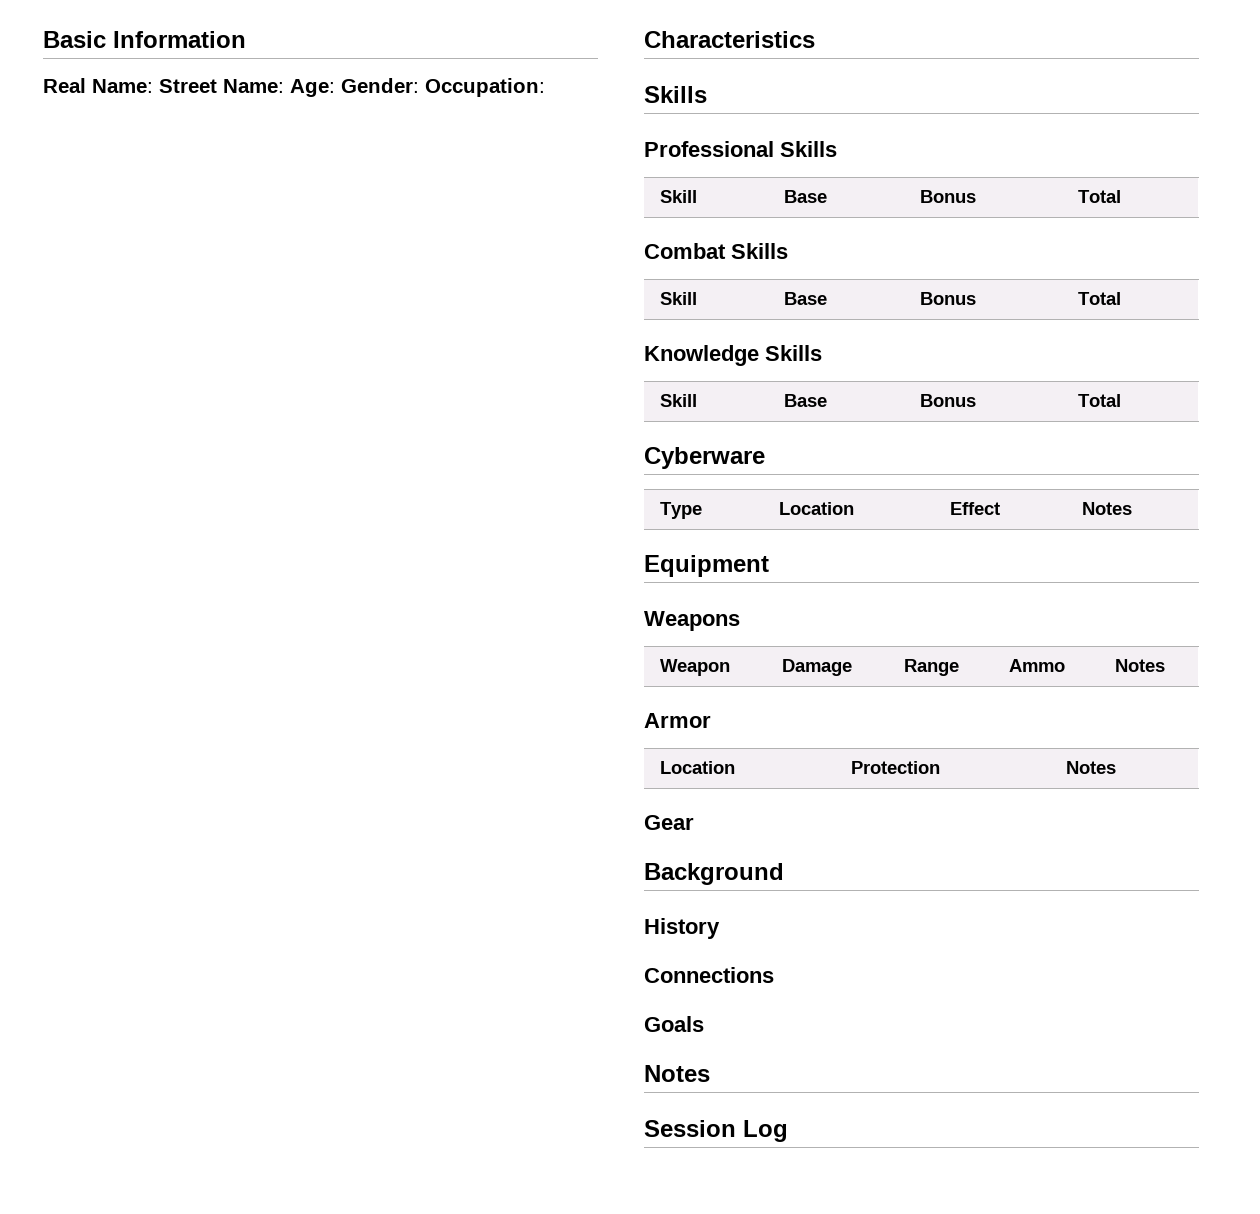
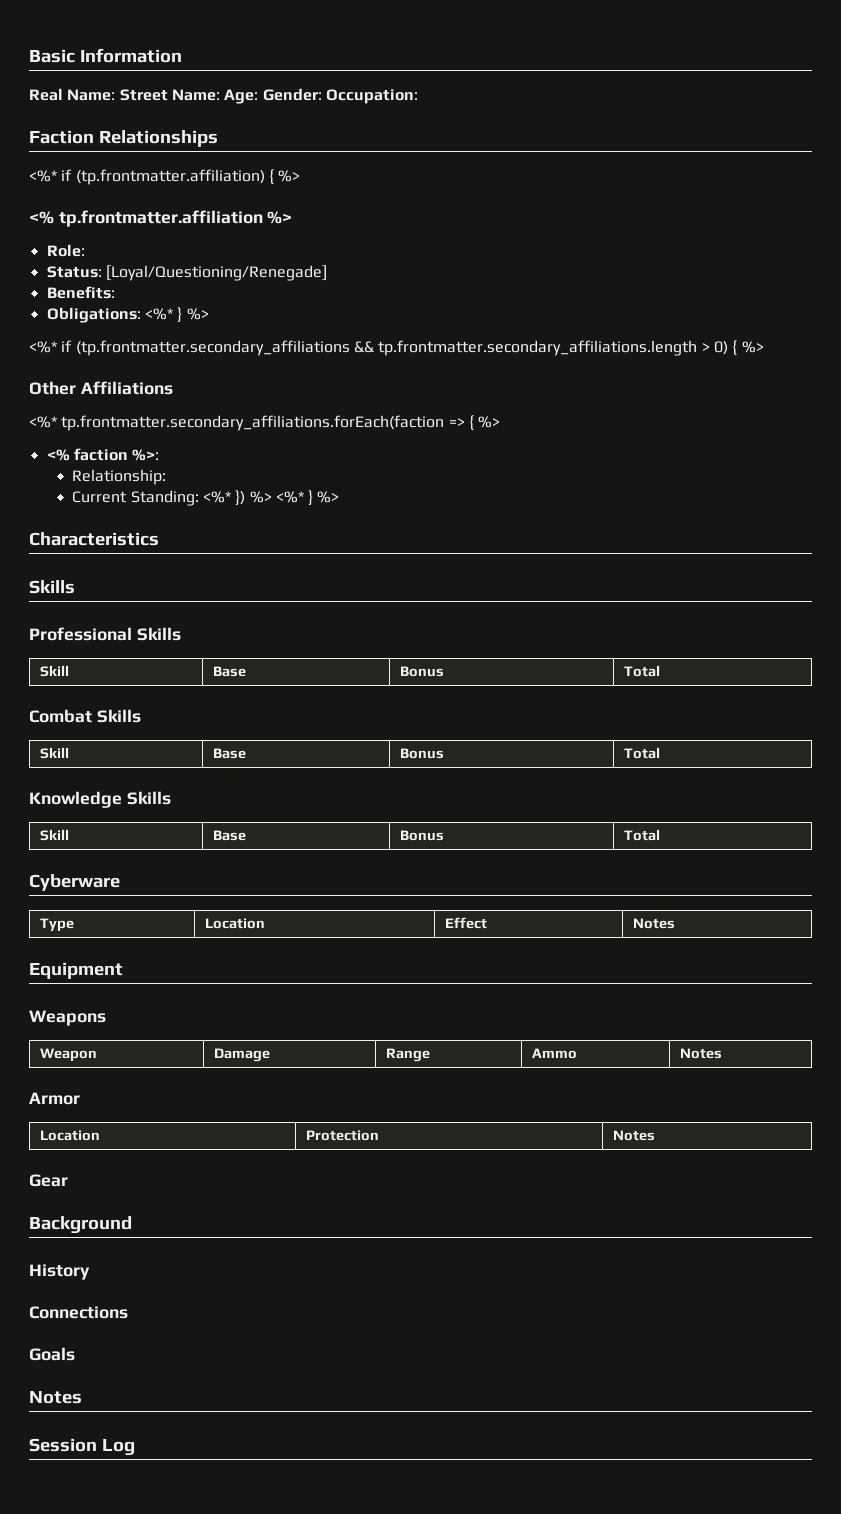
(545, 87) none -> [29,130,218,147] [29,169,301,185] [29,210,293,227] [46,244,85,257] [46,265,327,281] [46,286,115,299] [46,307,209,323] [29,340,764,356] [29,381,173,395] [29,415,501,431] [46,448,160,461] [72,469,167,485] [72,490,340,506] // Faction Relationships // <%* if (tp.frontmatter.affiliation) { %> // <% tp.frontmatter.affiliation %> // Role: // Status: [Loyal/Questioning/Renegade] // Benefits: // Obligations: <%* } %> // <%* if (tp.frontmatter.secondary_affiliations && tp.frontmatter.secondary_affiliations.length > 0) { %> // Other Affiliations // <%* tp.frontmatter.secondary_affiliations.forEach(faction => { %> // <% faction %>: // Relationship: // Current Standing: <%* }) %> <%* } %>

